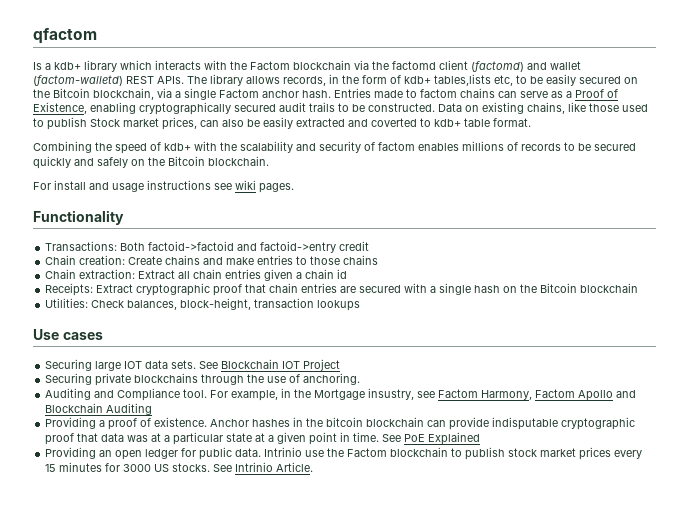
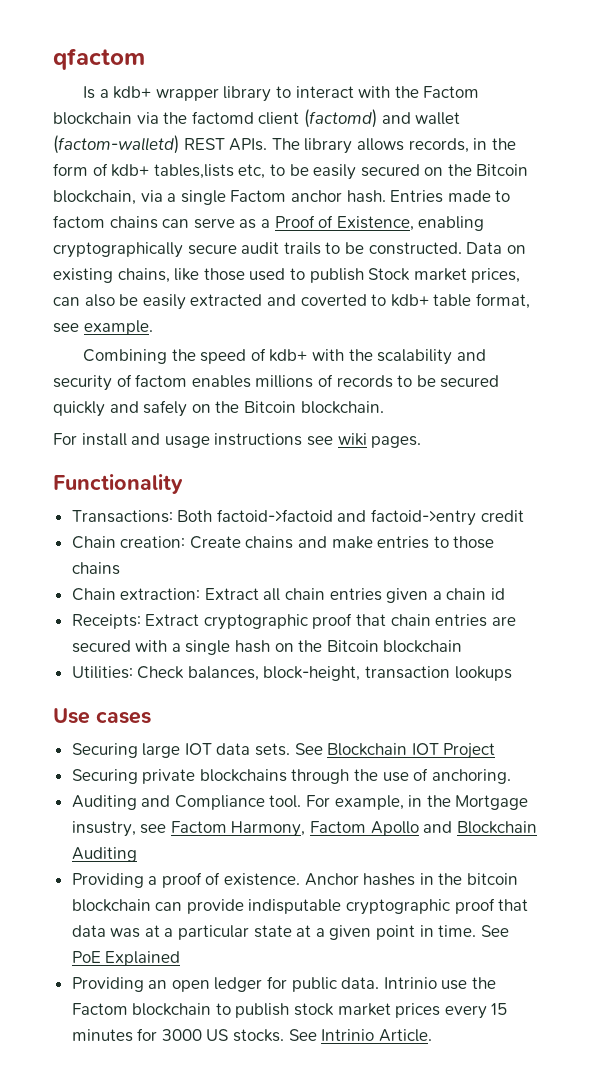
[84,60,201,72] library which interacts -> [155,86,354,102] wrapper library to interact
[234,104,276,112] secured -> [187,244,237,255] secure
[493,118,531,127] format. -> [475,293,530,309] [53,320,153,335] format, see example.

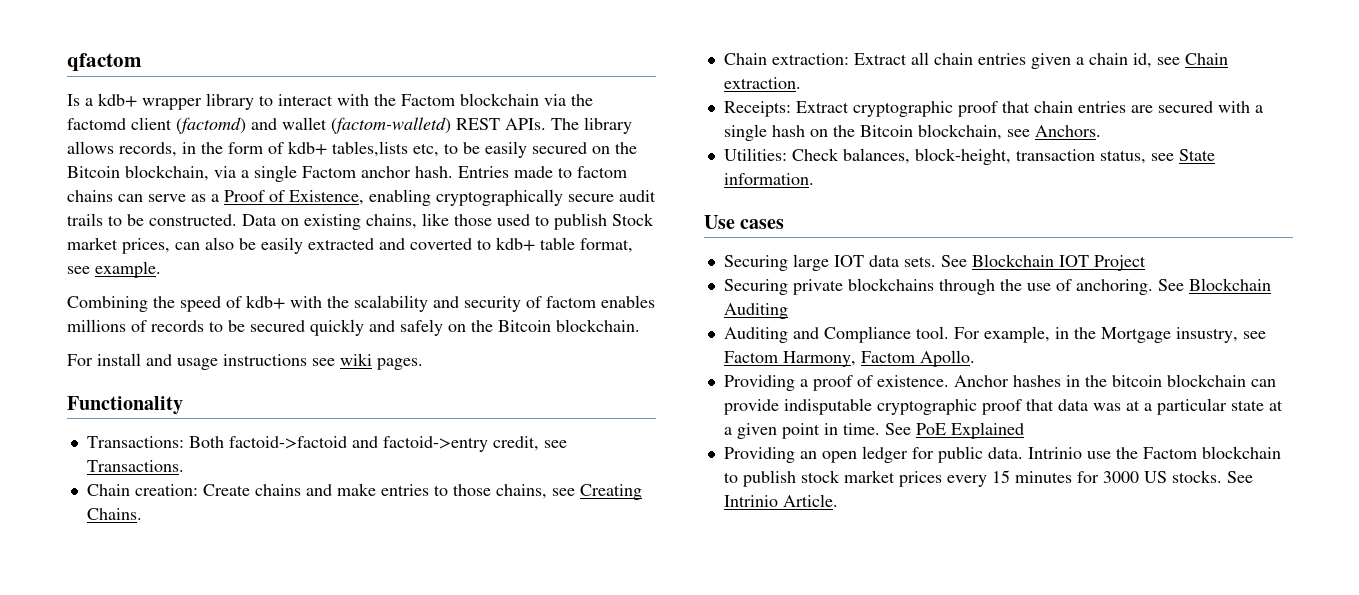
[480,510,524,522] credit -> [492,436,567,451] [86,460,184,472] credit, see Transactions.
[71,562,120,575] chains -> [495,484,642,500] [86,508,142,520] chains, see Creating Chains.
[491,588,506,600] id -> [1132,53,1228,68] [723,77,801,89] id, see Chain extraction.
[383,640,463,653] blockchain -> [917,124,1101,140] blockchain, see Anchors.
[454,666,512,681] lookups -> [1099,149,1215,164] [723,173,814,185] status, see State information.
(511, 776) none -> [1157,278,1271,291] [723,303,788,319] See Blockchain Auditing
[370,821,537,836] [71,847,137,862] Apollo and Blockchain Auditing -> [919,350,975,367] Apollo.

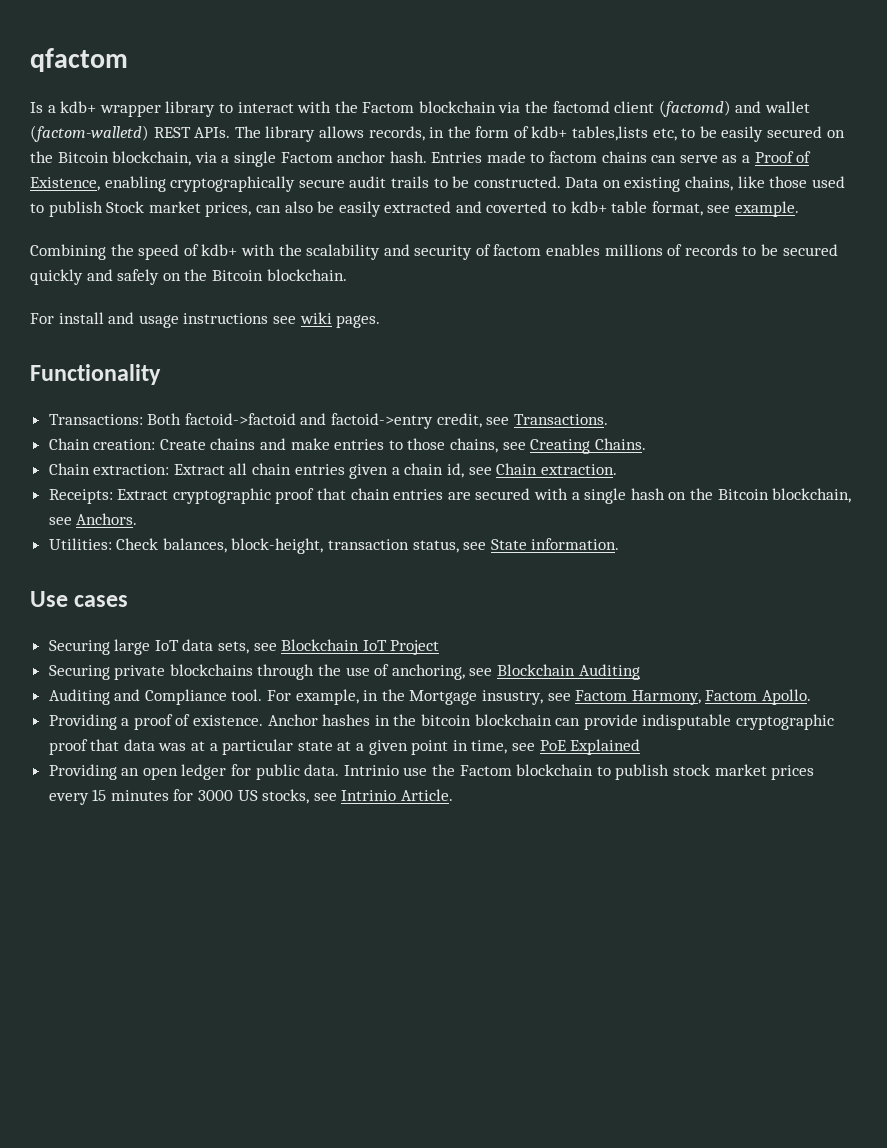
[833,254,1089,267] IOT data sets. See Blockchain IOT -> [154,639,387,654] IoT data sets, see Blockchain IoT
[1075,279,1184,295] anchoring. See -> [391,664,493,680] anchoring, see
[842,423,911,435] time. See -> [471,740,535,754] time, see
[1171,470,1253,483] stocks. See -> [262,789,337,804] stocks, see

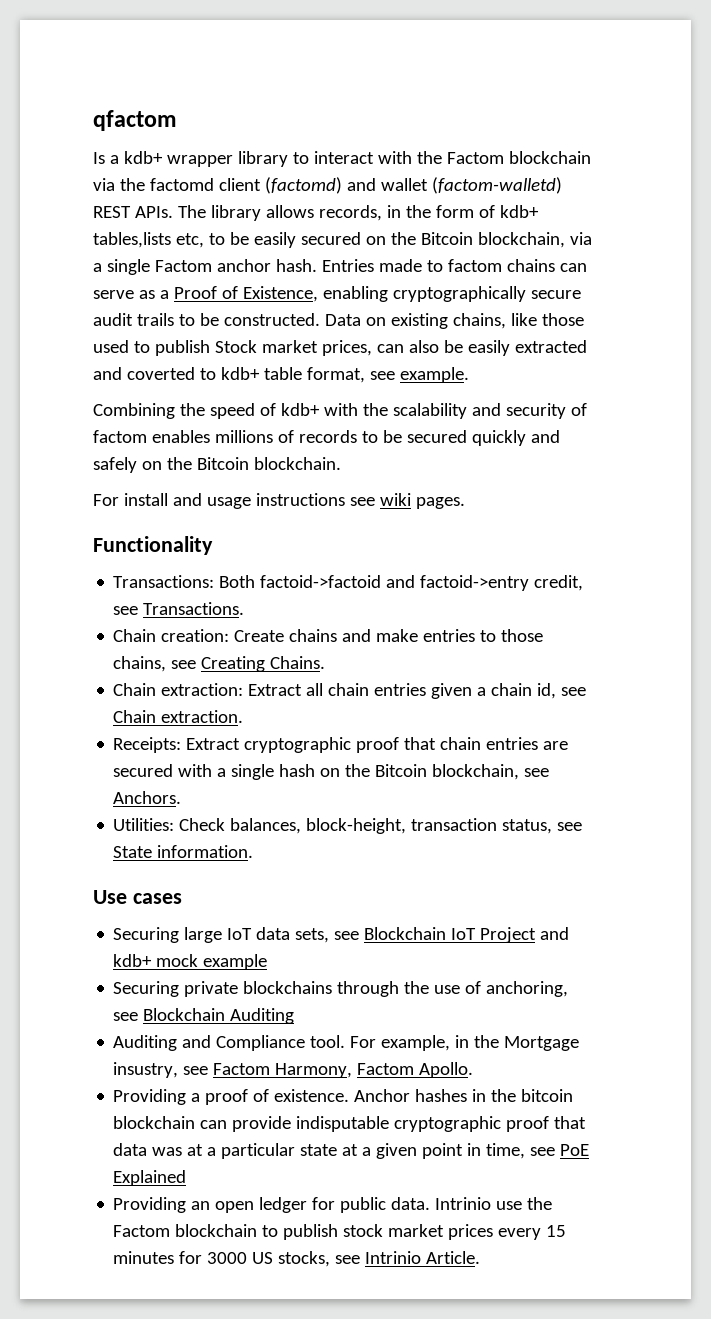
(440, 647) none -> [540,927,570,940] [113,954,268,970] and kdb+ mock example

